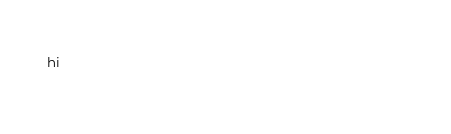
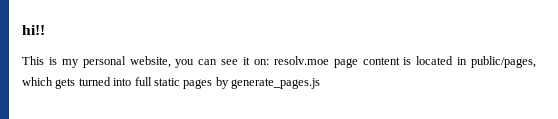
[47,57,60,67] hi -> [22,25,45,35] [22,56,536,68] [22,77,320,89] hi!! // This is my personal website, you can see it on: resolv.moe page content is located in public/pages, which gets turned into full static pages by generate_pages.js

